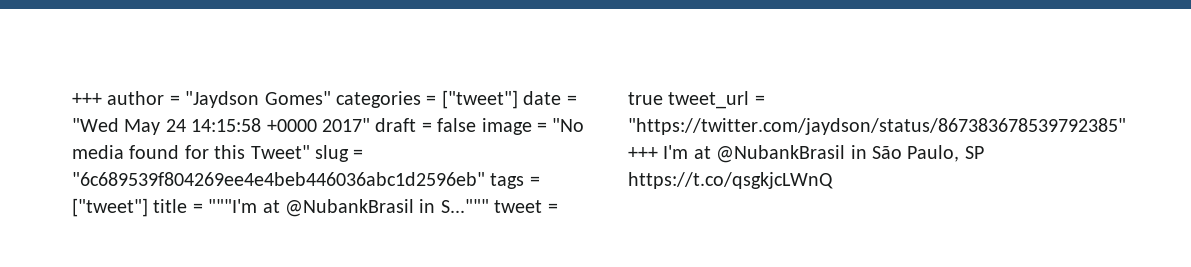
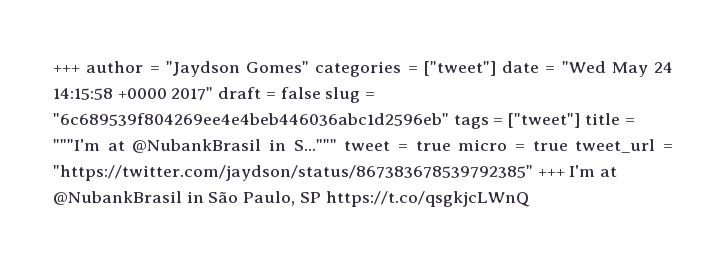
[481,118,585,135] [72,145,310,159] image = "No media found for this Tweet" -> (321, 93) none
(663, 98) none -> [458,139,568,151] micro = true

